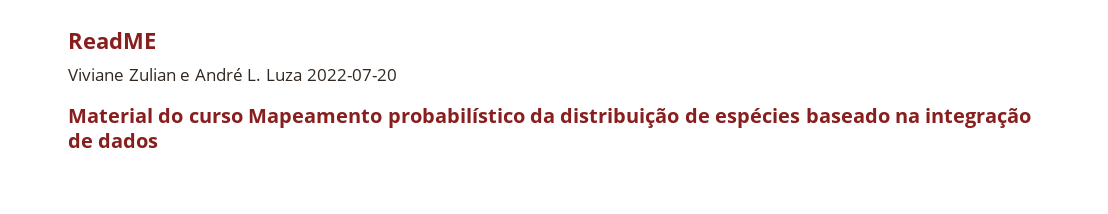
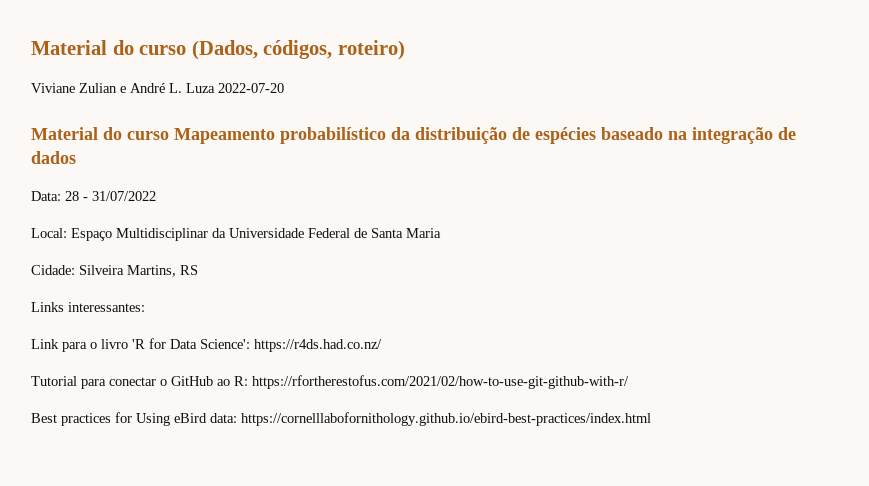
[68,32,156,49] ReadME -> [31,40,405,60] Material do curso (Dados, códigos, roteiro)
(159, 140) none -> [31,191,156,201] [31,228,441,241] [31,265,198,277] [31,302,145,312] [31,338,382,352] [31,375,629,389] [31,412,651,426] // Data: 28 - 31/07/2022 // Local: Espaço Multidisciplinar da Universidade Federal de Santa Maria // Cidade: Silveira Martins, RS // Links interessantes: // Link para o livro 'R for Data Science': https://r4ds.had.co.nz/ // Tutorial para conectar o GitHub ao R: https://rfortherestofus.com/2021/02/how-to-use-git-github-with-r/ // Best practices for Using eBird data: https://cornelllabofornithology.github.io/ebird-best-practices/index.html

